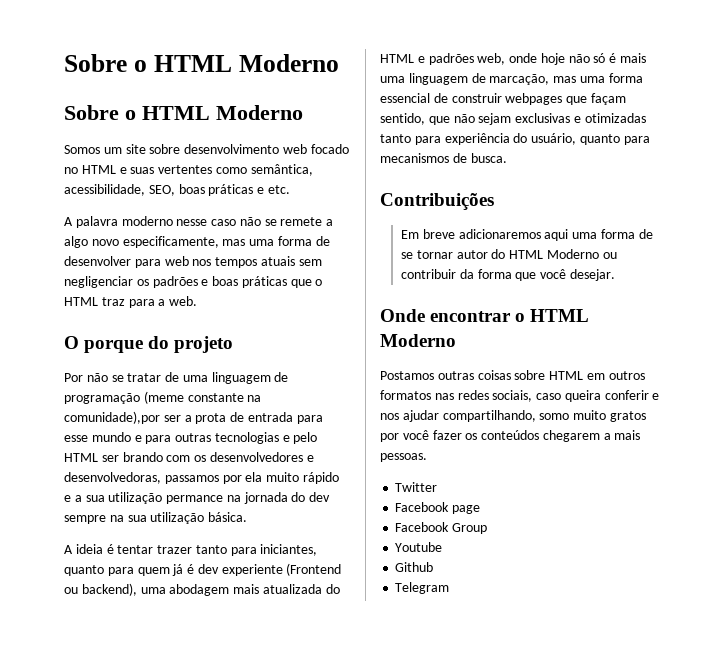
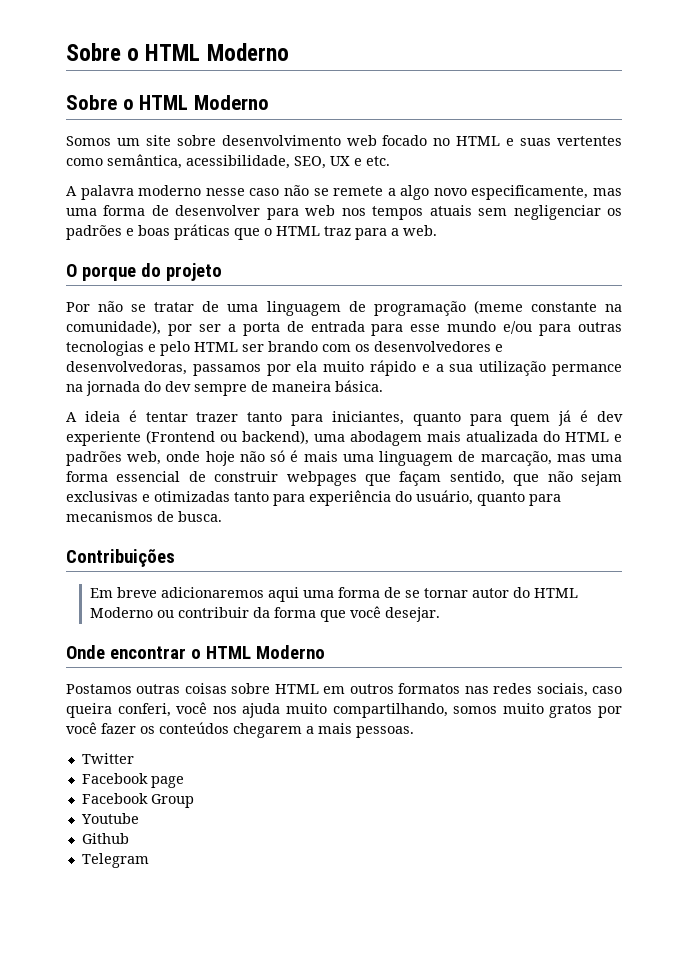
[178,184,254,196] boas práticas -> [330,156,350,166] UX
[64,411,160,424] comunidade),por -> [66,320,192,336] comunidade), por
[195,413,227,424] prota -> [242,322,280,336] porta
[134,435,142,442] e -> [503,321,533,334] e/ou
[109,512,205,524] na sua utilização -> [251,381,331,392] de maneira
[604,390,660,400] [380,410,570,422] conferir e nos ajudar compartilhando, somo -> [117,702,498,718] conferi, você nos ajuda muito compartilhando, somos

